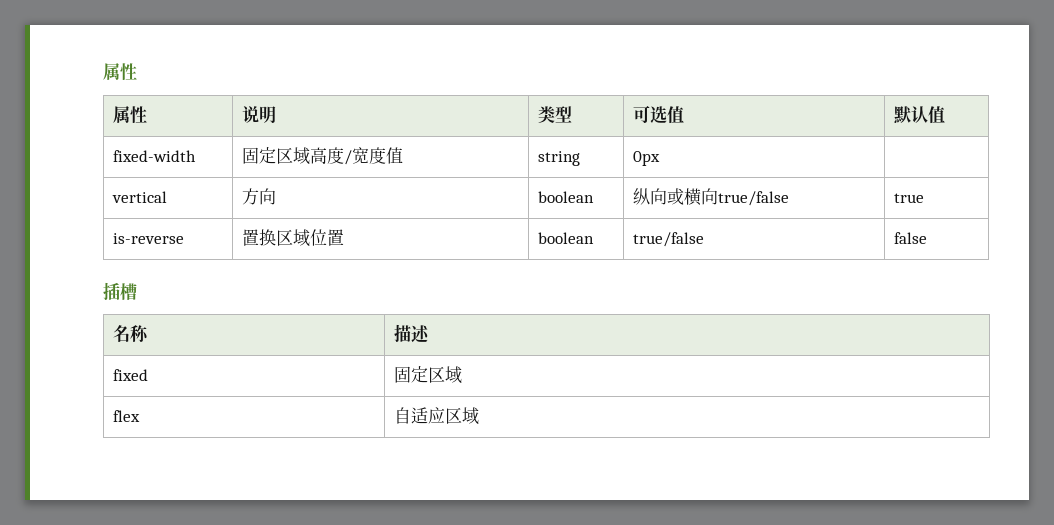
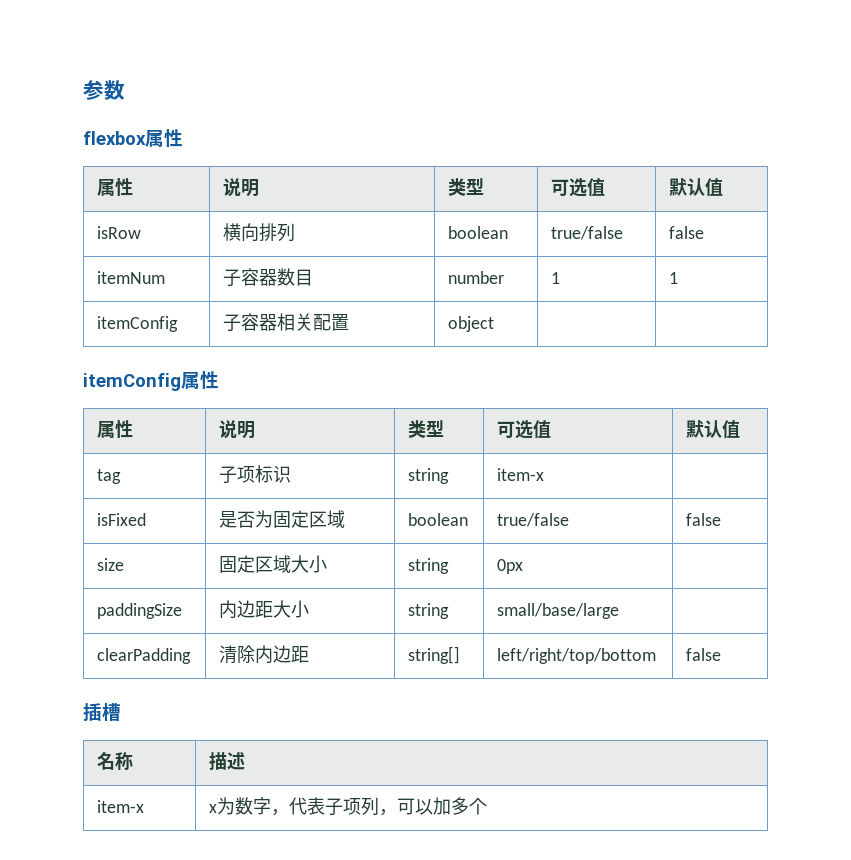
[103,63,137,81] [112,106,147,124] [241,106,276,123] [537,106,572,123] [632,105,684,124] [893,106,945,124] [112,150,196,162] [241,147,403,165] 属性 // 属性 | 说明 | 类型 | 可选值 | 默认值 // fixed-width | 固定区域高度/宽度值 -> [83,80,125,100] [83,129,183,147] [97,178,134,196] [223,178,260,197] [448,178,485,196] [551,178,606,197] [669,178,724,197] [97,226,142,239] [223,223,296,242] [448,226,509,239] [551,226,624,240] [669,226,705,239] [97,271,166,284] [223,268,314,287] [448,271,505,284] [551,272,561,284] [669,272,679,284] [97,316,179,332] [223,313,350,332] [448,316,495,332] [83,371,219,391] [97,420,134,438] [219,420,256,439] [408,420,445,438] [497,420,552,439] [686,420,741,439] [97,469,122,484] [219,465,292,484] [408,468,450,484] [497,468,545,481] [97,513,147,526] [219,510,346,528] [408,513,469,526] [497,513,570,527] [686,513,722,526] [97,558,125,571] [219,555,328,573] 参数 // flexbox属性 // 属性 | 说明 | 类型 | 可选值 | 默认值 // isRow | 横向排列 | boolean | true/false | false // itemNum | 子容器数目 | number | 1 | 1 // itemConfig | 子容器相关配置 | object | | // itemConfig属性 // 属性 | 说明 | 类型 | 可选值 | 默认值 // tag | 子项标识 | string | item-x | // isFixed | 是否为固定区域 | boolean | true/false | false // size | 固定区域大小
[111,191,167,203] [241,188,276,205] [537,191,594,203] [632,188,789,206] [893,193,924,203] [112,233,184,244] [241,229,344,247] [537,232,594,244] [632,232,704,247] [893,232,927,244] [103,282,137,300] [112,325,149,342] [393,324,430,343] [112,369,148,381] [393,366,462,384] [112,410,140,422] [393,407,479,425] vertical | 方向 | boolean | 纵向或横向true/false | true // is-reverse | 置换区域位置 | boolean | true/false | false // 插槽 // 名称 | 描述 // fixed | 固定区域 // flex | 自适应区域 -> [97,603,183,619] [219,600,310,619] [408,603,450,619] [497,603,620,619] [97,648,192,664] [219,645,310,664] [408,646,461,664] [497,648,657,664] [686,648,722,661] [83,703,121,722] [97,752,134,771] [209,752,246,770] [97,800,145,813] [209,797,488,816] paddingSize | 内边距大小 | string | small/base/large | // clearPadding | 清除内边距 | string[] | left/right/top/bottom | false // 插槽 // 名称 | 描述 // item-x | x为数字，代表子项列，可以加多个

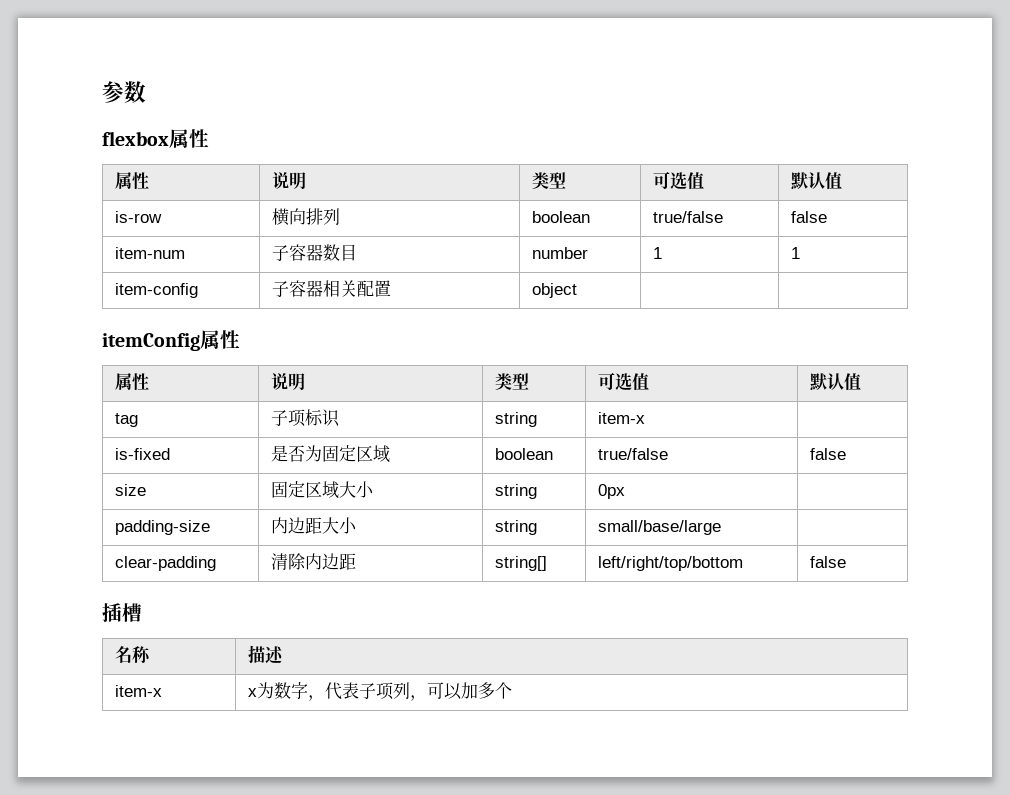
[97,226,142,239] isRow -> [114,211,162,223] is-row
[97,271,166,284] itemNum -> [114,247,185,259] item-num
[97,316,179,332] itemConfig -> [114,283,198,298] item-config
[97,513,147,526] isFixed -> [114,448,170,460] is-fixed
[97,603,183,619] paddingSize -> [114,520,210,535] padding-size
[97,648,192,664] clearPadding -> [114,556,216,571] clear-padding

